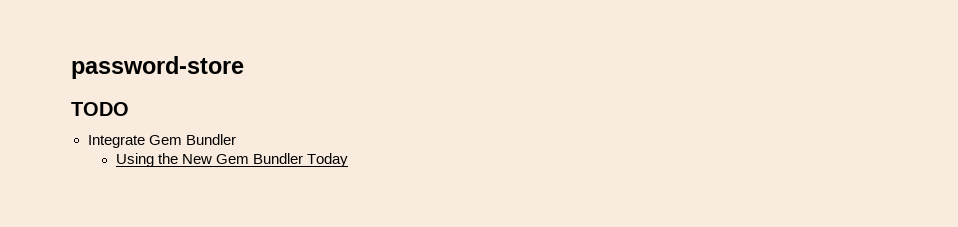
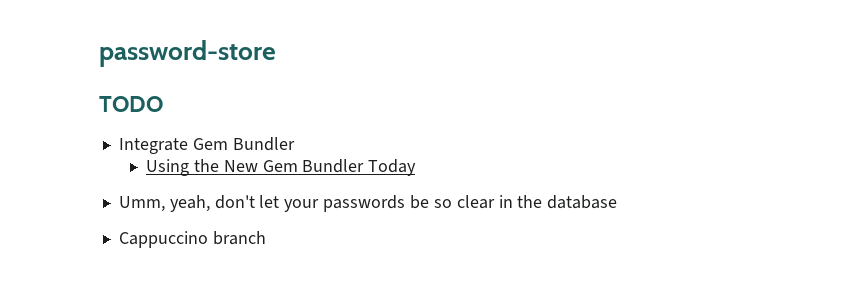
(349, 160) none -> [118,195,618,212] [118,231,266,248] // Umm, yeah, don't let your passwords be so clear in the database // Cappuccino branch

